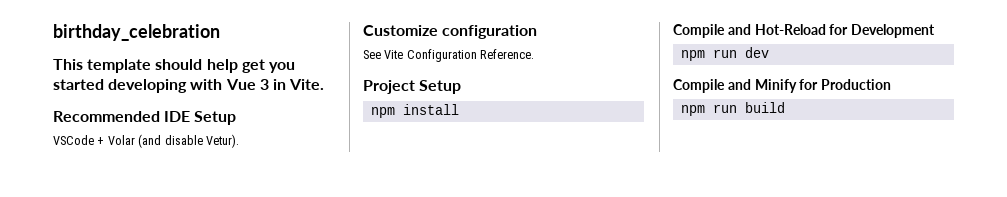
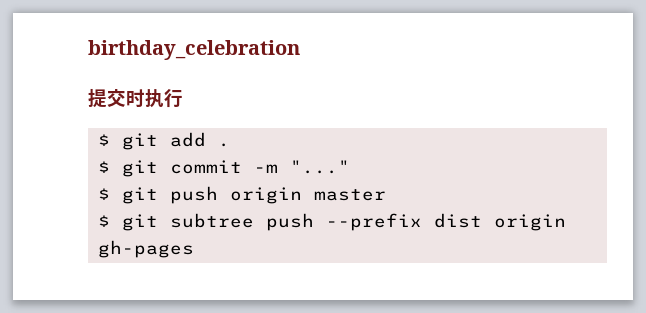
[53,59,295,73] [53,79,325,93] [53,111,237,125] [53,134,239,148] [363,25,538,39] [363,49,535,62] [363,80,462,94] [370,104,459,118] [673,24,936,38] [680,47,769,61] [673,79,892,93] [680,102,785,116] This template should help get you started developing with Vue 3 in Vite. // Recommended IDE Setup // VSCode + Volar (and disable Vetur). // Customize configuration // See Vite Configuration Reference. // Project Setup // npm install // Compile and Hot-Reload for Development // npm run dev // Compile and Minify for Production // npm run build -> [88,88,183,108] [97,132,230,150] [97,160,350,177] [97,186,386,204] [97,213,566,231] [97,240,194,258] 提交时执行 // $ git add . // $ git commit -m "..." // $ git push origin master // $ git subtree push --prefix dist origin gh-pages

